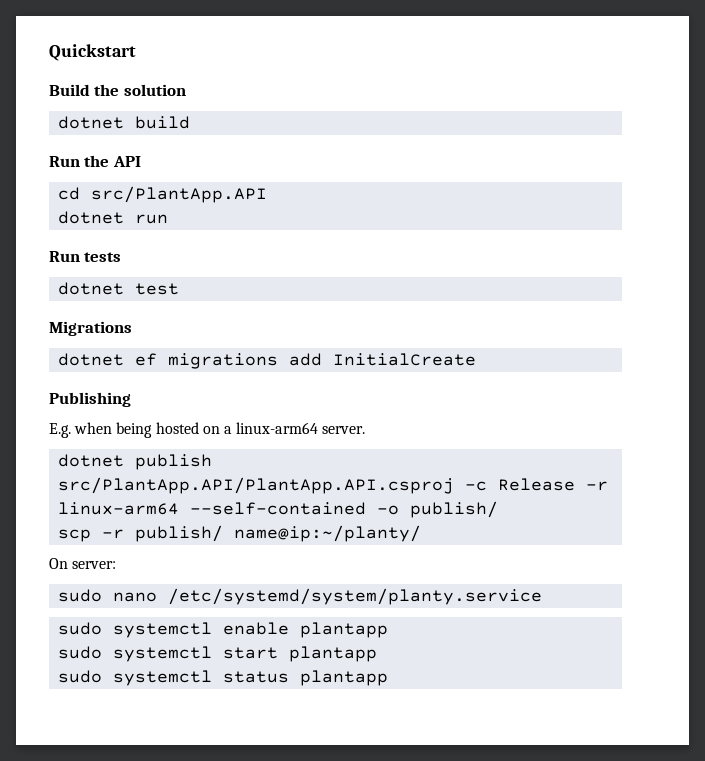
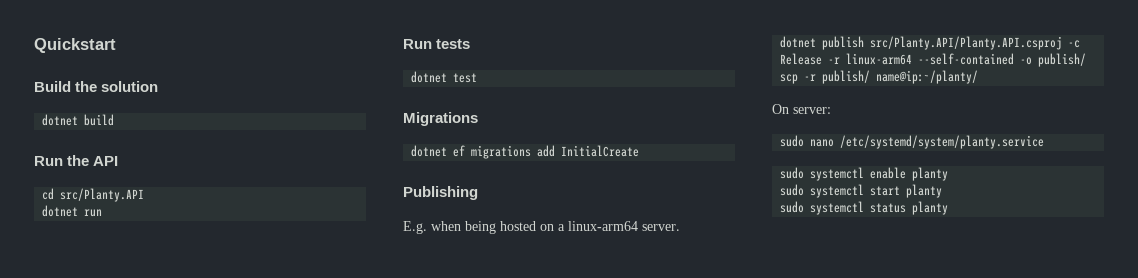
[91,186,268,203] src/PlantApp.API -> [60,188,145,202] src/Planty.API
[58,477,455,494] src/PlantApp.API/PlantApp.API.csproj -> [870,36,1063,50] src/Planty.API/Planty.API.csproj
[300,622,389,638] plantapp -> [912,167,949,181] planty
[289,646,378,662] plantapp -> [906,184,943,198] planty
[300,670,389,686] plantapp -> [912,201,949,215] planty

